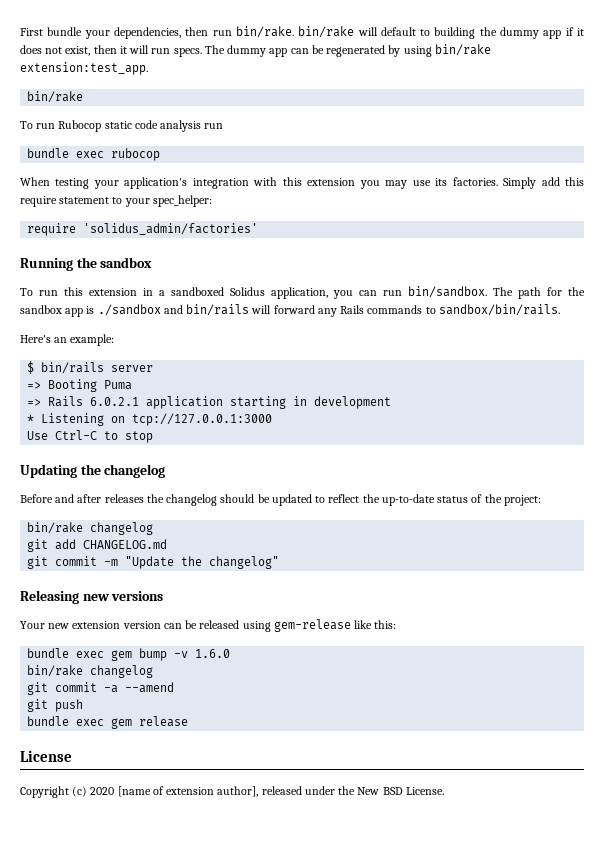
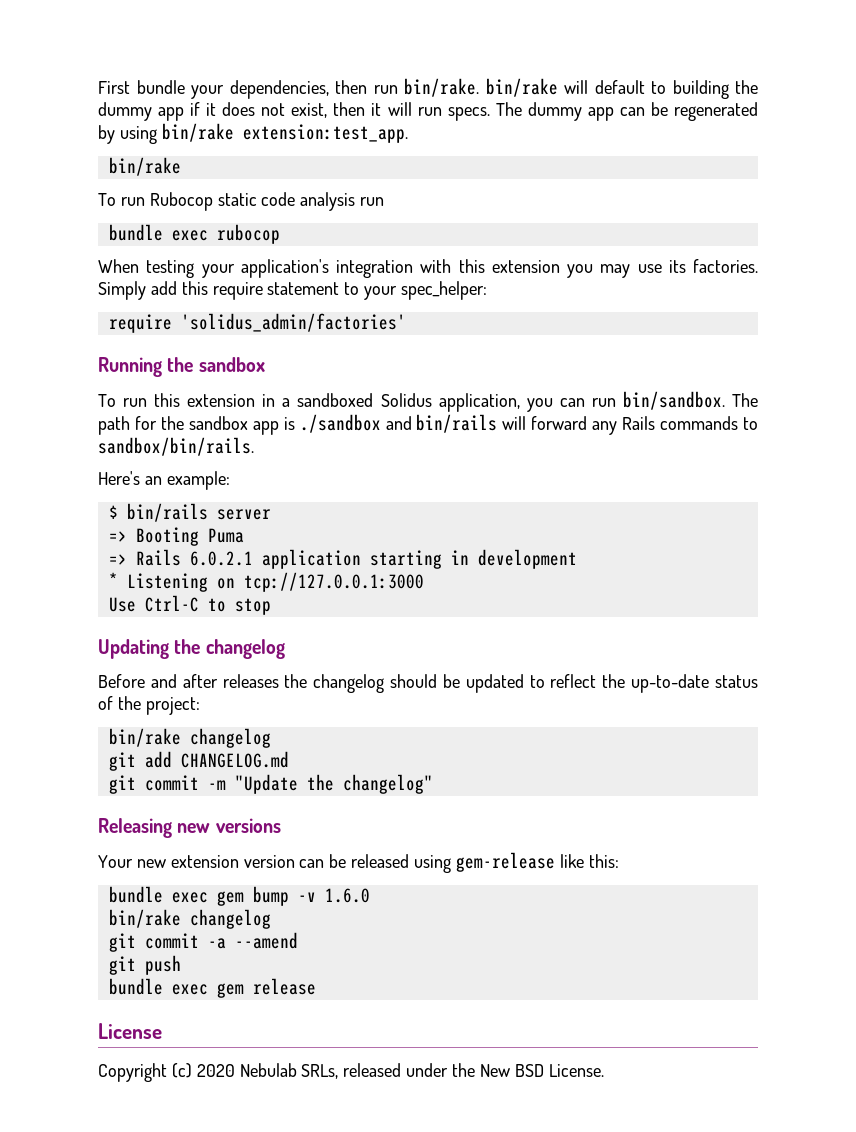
[117,786,259,797] [name of extension author], -> [239,1063,339,1079] Nebulab SRLs,

